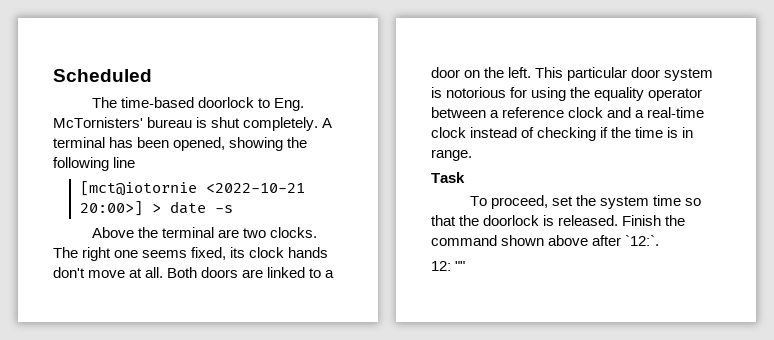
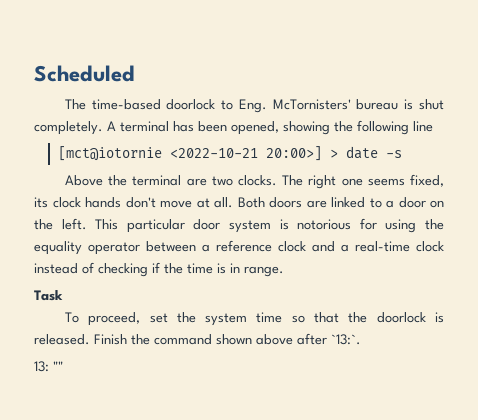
[625,235,660,246] [431,261,451,271] `12:`. // 12: -> [331,334,361,345] [34,361,49,372] `13:`. // 13:

